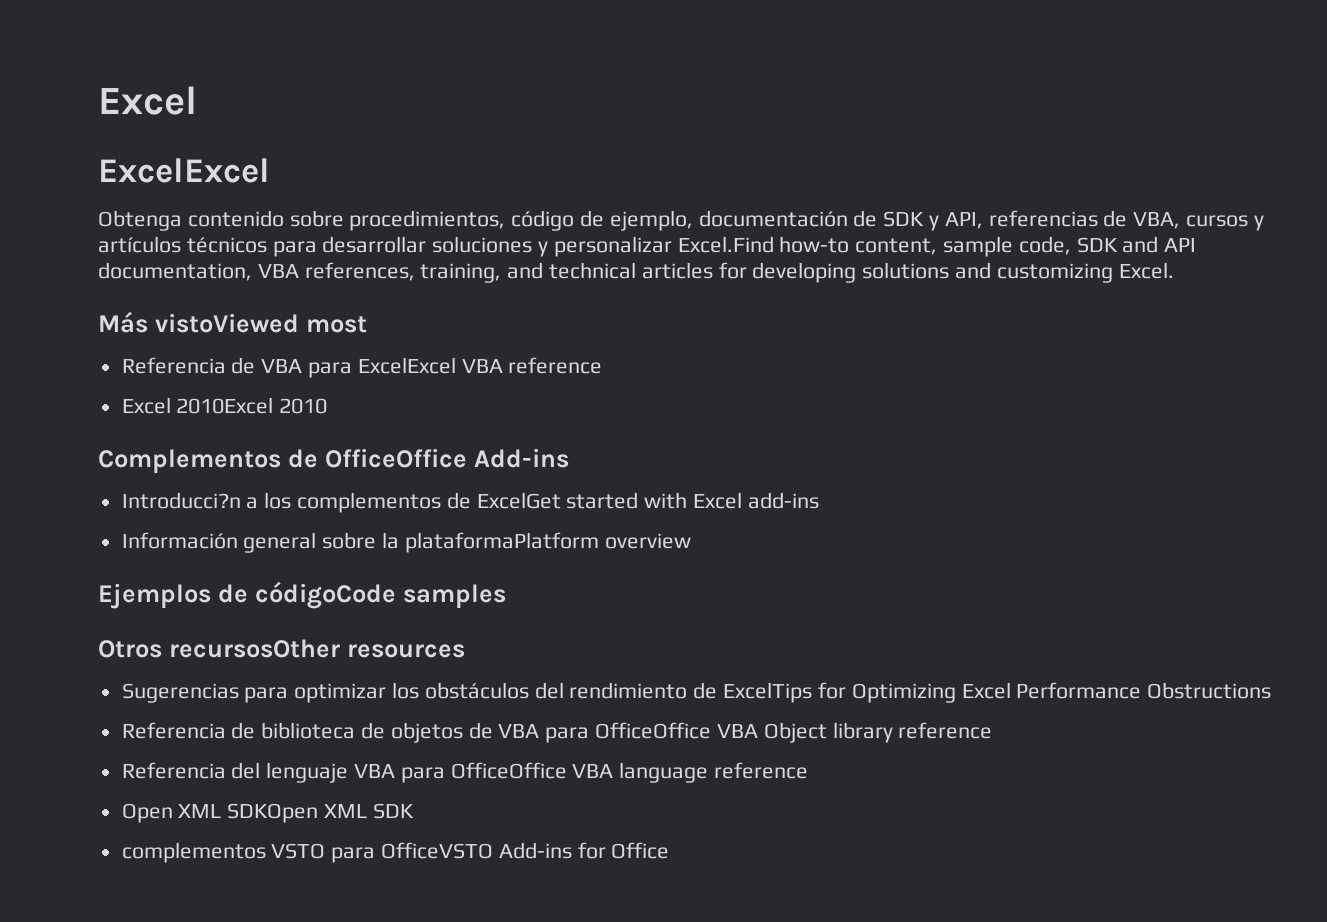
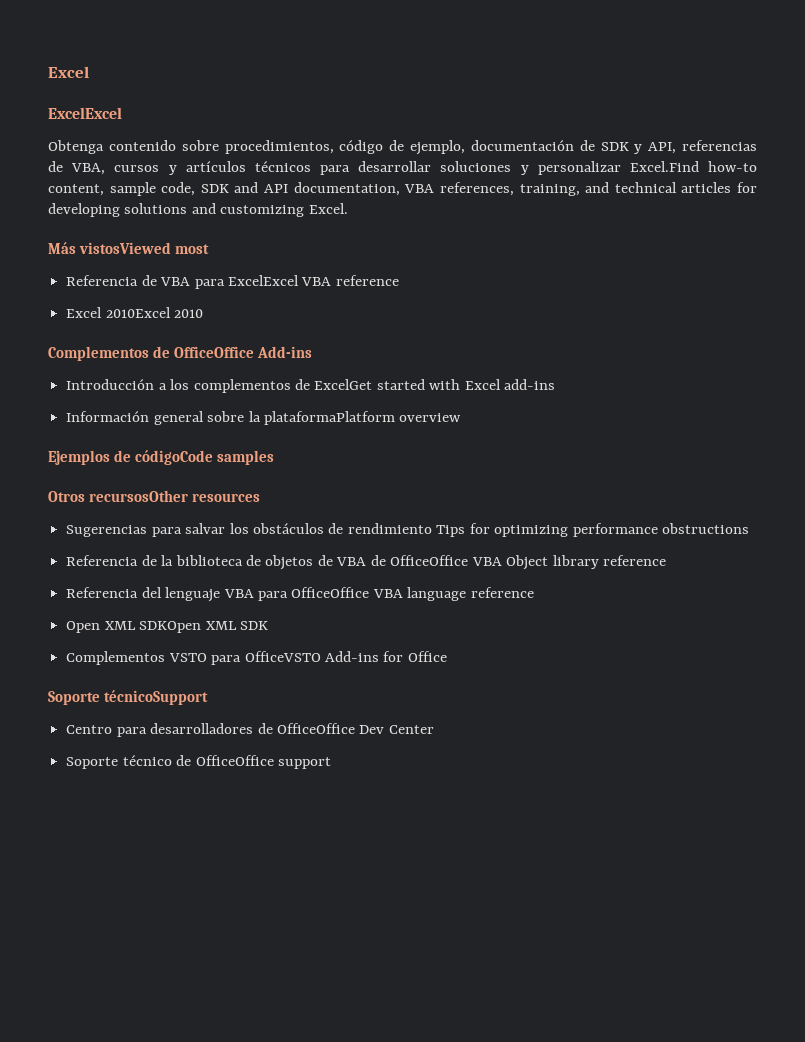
[154,313,299,333] vistoViewed -> [78,242,171,254] vistosViewed
[121,492,241,509] Introducci?n -> [66,379,155,390] Introducción
[294,683,387,703] optimizar -> [185,523,226,534] salvar
[534,682,1272,703] [121,722,256,739] del rendimiento de ExcelTips for Optimizing Excel Performance Obstructions // Referencia de -> [328,523,750,537] [66,555,174,566] de rendimiento Tips for optimizing performance obstructions // Referencia de la
[545,727,590,743] para -> [370,555,386,566] de
[121,842,266,863] complementos -> [66,651,166,665] Complementos
(670, 850) none -> [48,690,208,705] [66,723,434,737] [66,755,331,769] // Soporte técnicoSupport // Centro para desarrolladores de OfficeOffice Dev Center // Soporte técnico de OfficeOffice support

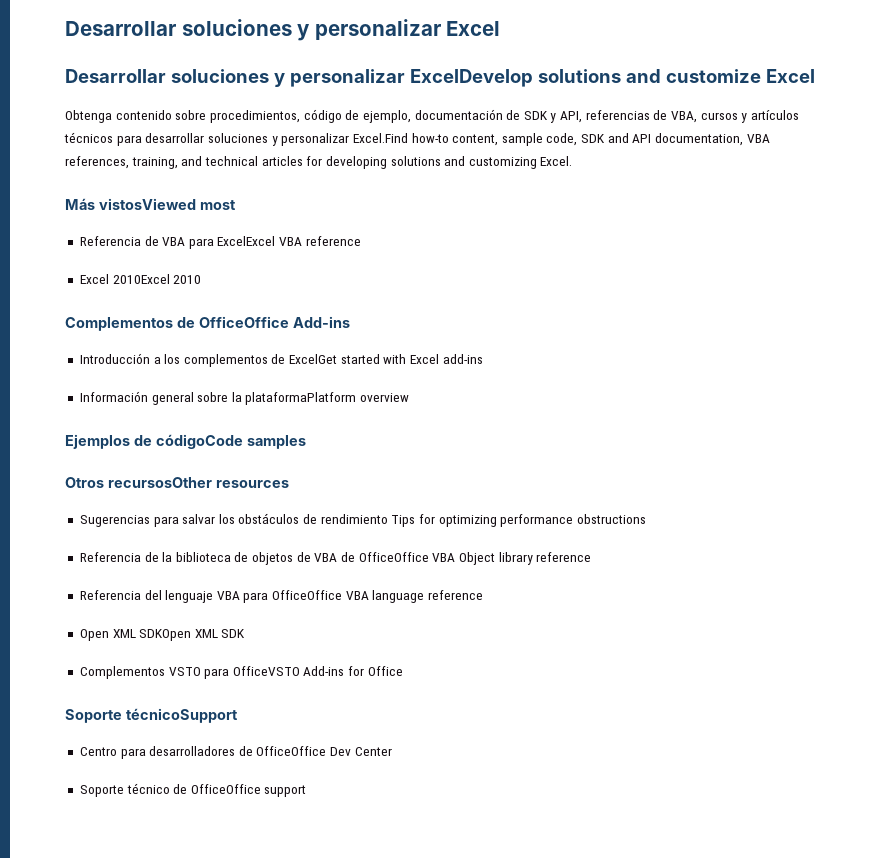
[48,66,89,78] [48,107,122,119] Excel // ExcelExcel -> [65,19,501,41] [65,69,815,87] Desarrollar soluciones y personalizar Excel // Desarrollar soluciones y personalizar ExcelDevelop solutions and customize Excel

